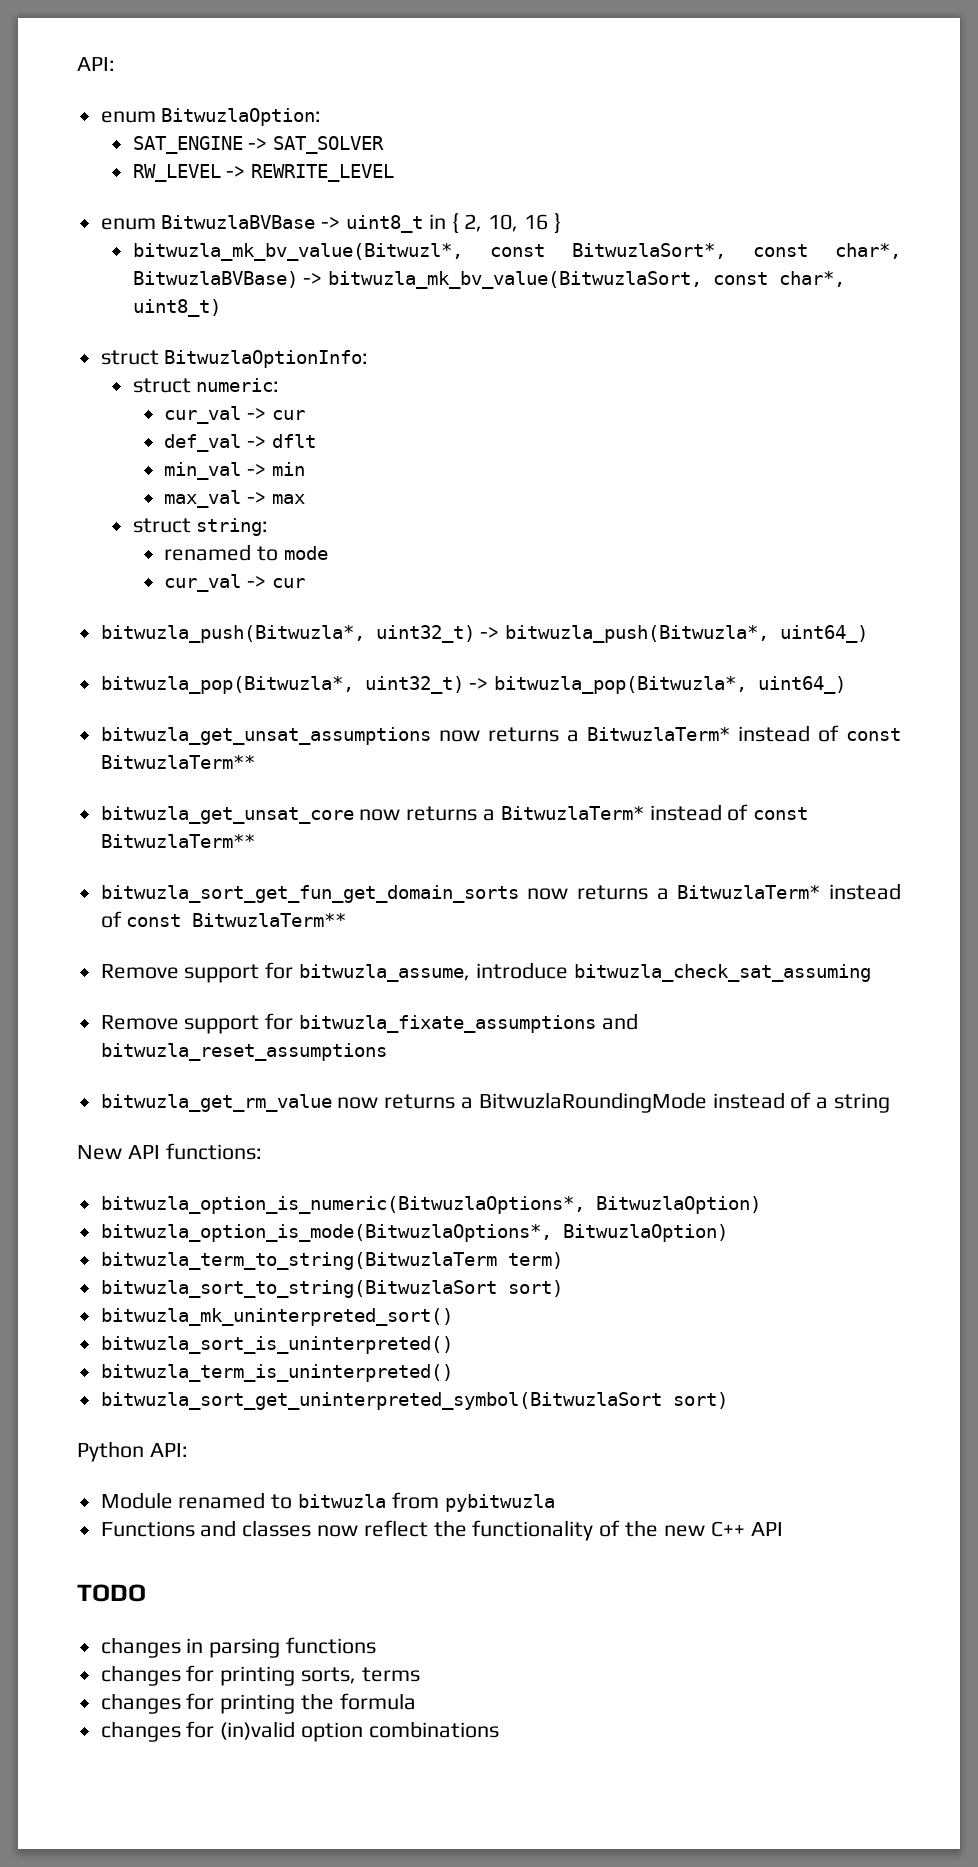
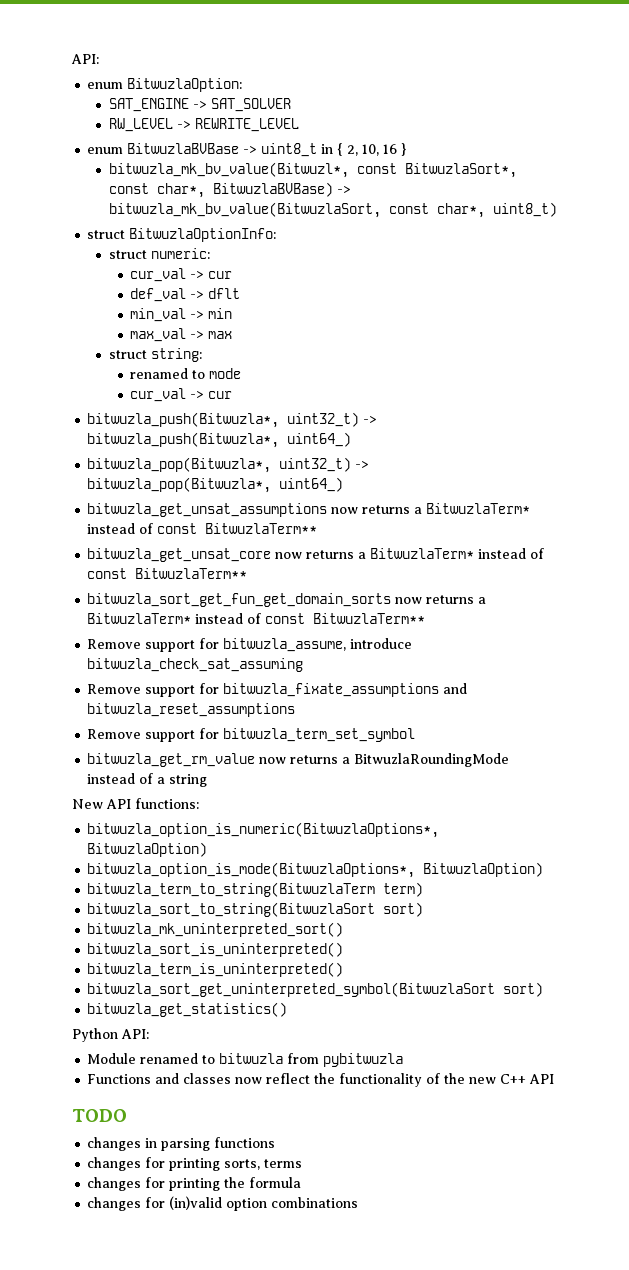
(387, 1052) none -> [87,728,416,742] // Remove support for bitwuzla_term_set_symbol
(728, 1400) none -> [87,1002,288,1017] // bitwuzla_get_statistics()

